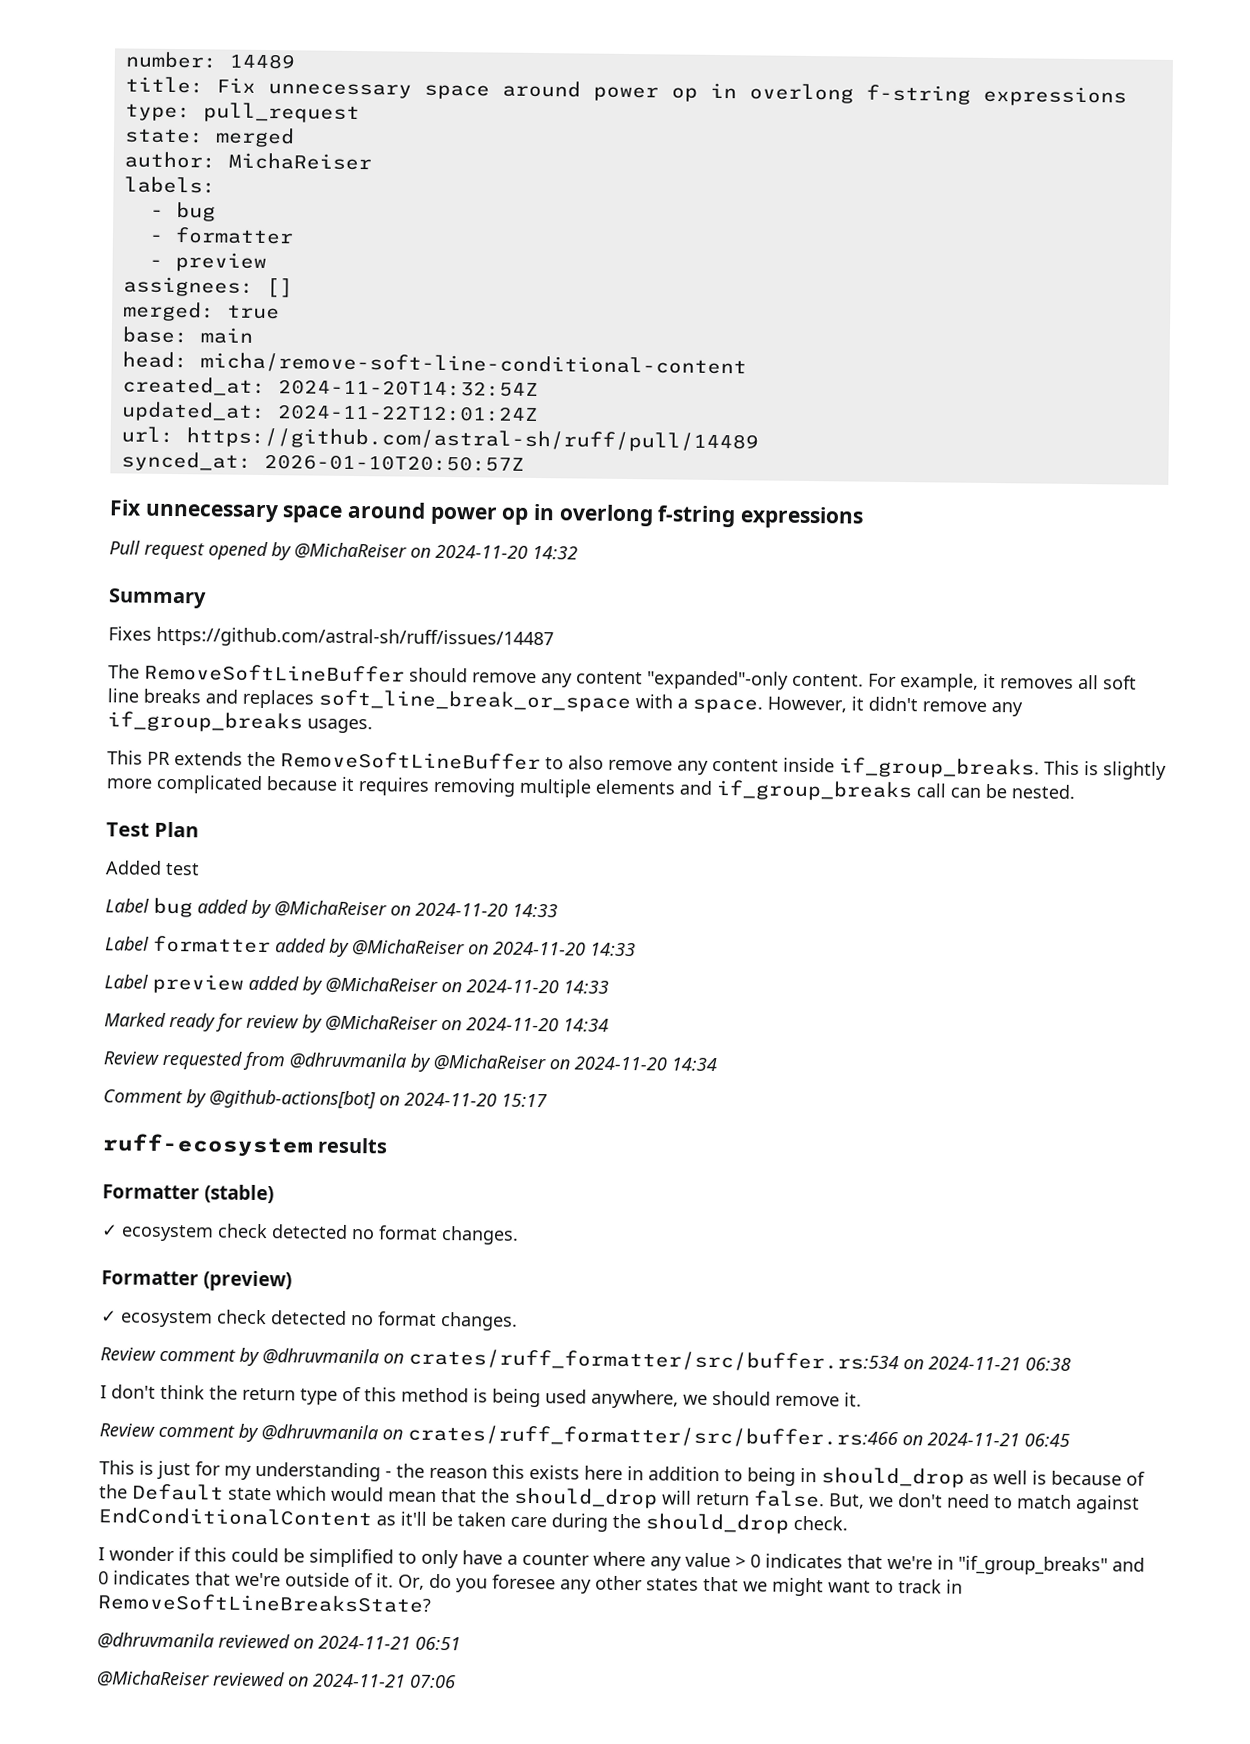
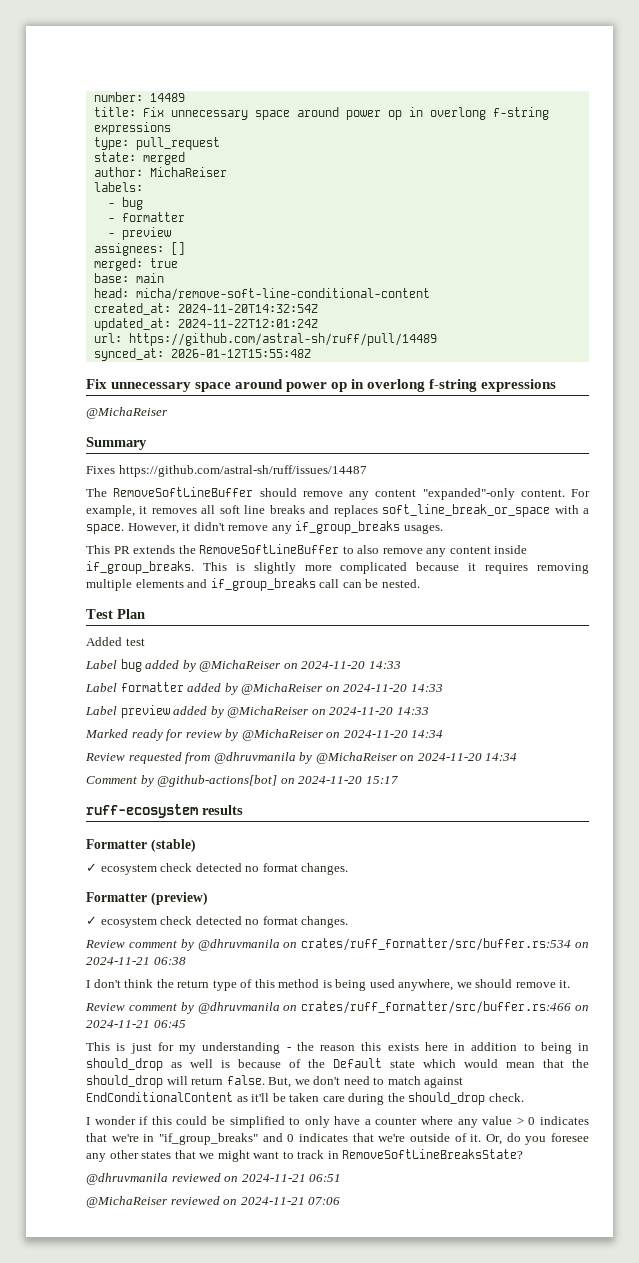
[263,454,525,472] 2026-01-10T20:50:57Z -> [170,349,311,358] 2026-01-12T15:55:48Z
[109,540,578,561] Pull request opened by @MichaReiser on 2024-11-20 14:32 -> [86,407,168,419] @MichaReiser

